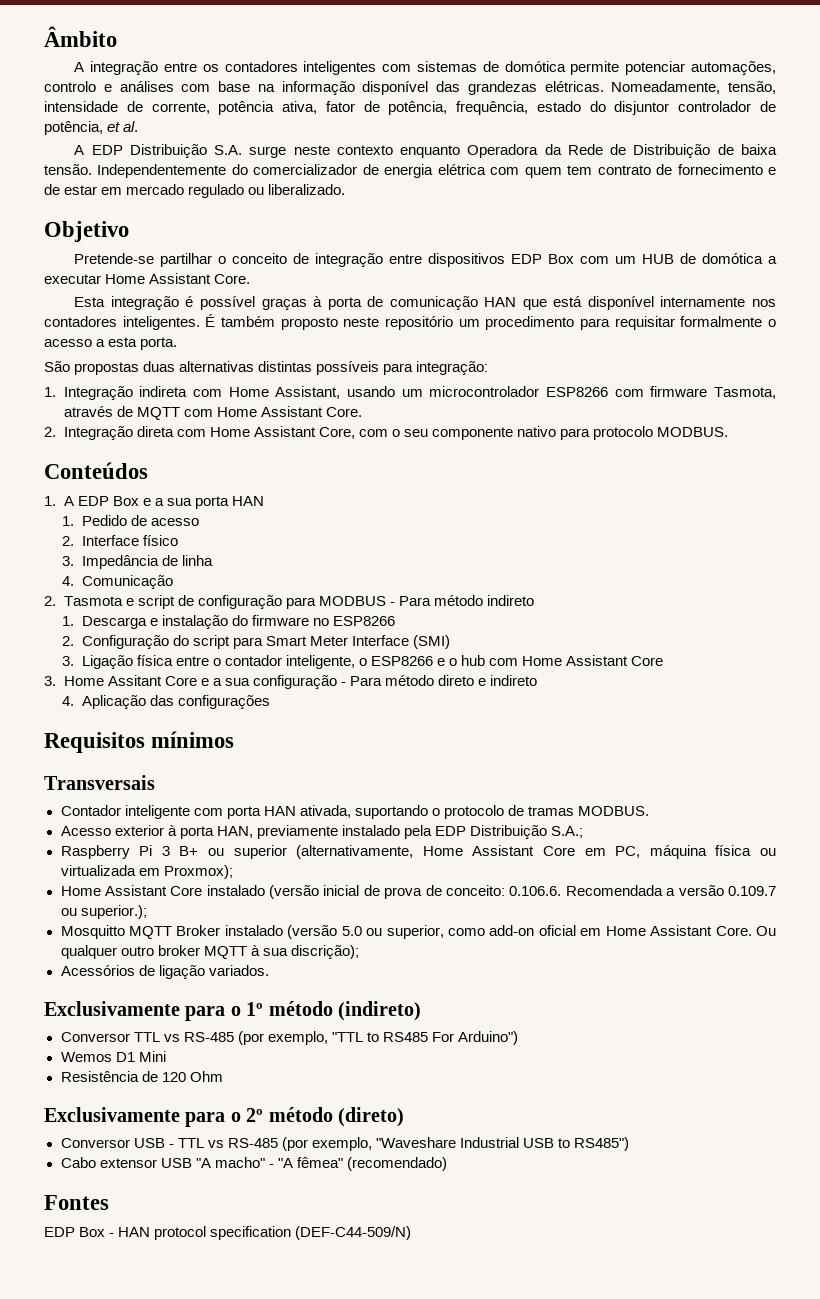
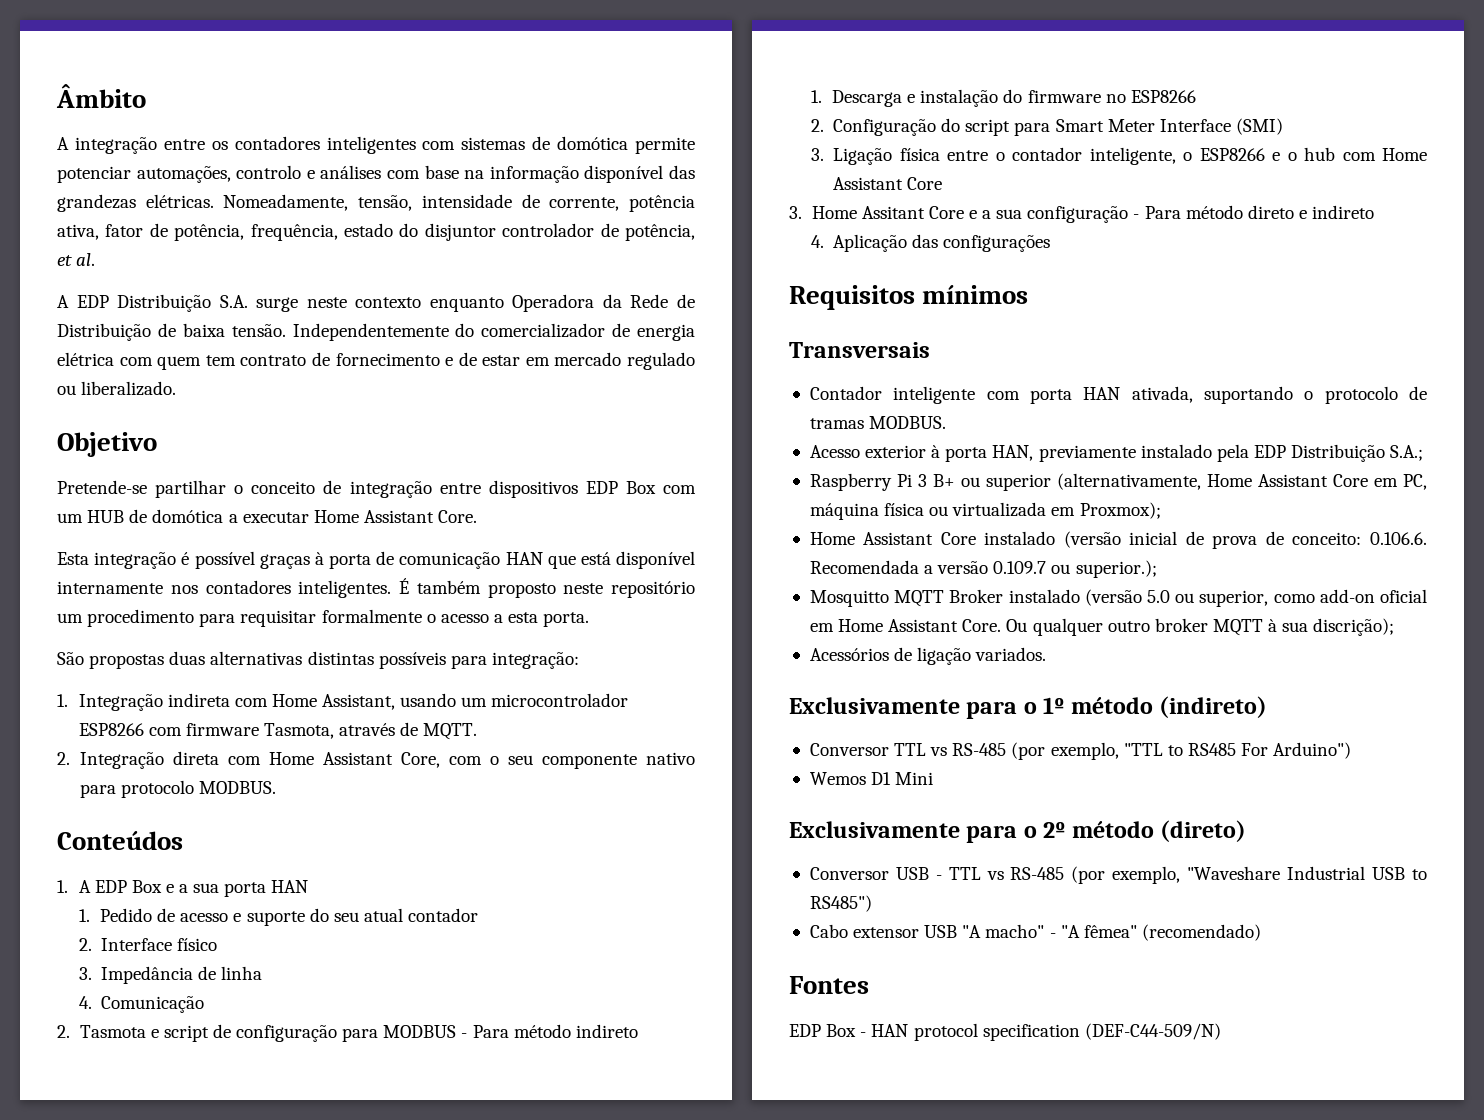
[136,406,362,420] MQTT com Home Assistant Core. -> [423,723,478,740] MQTT.
(199, 522) none -> [233,908,479,926] e suporte do seu atual contador
[60,1071,223,1082] // Resistência de 120 Ohm -> (934, 778) none

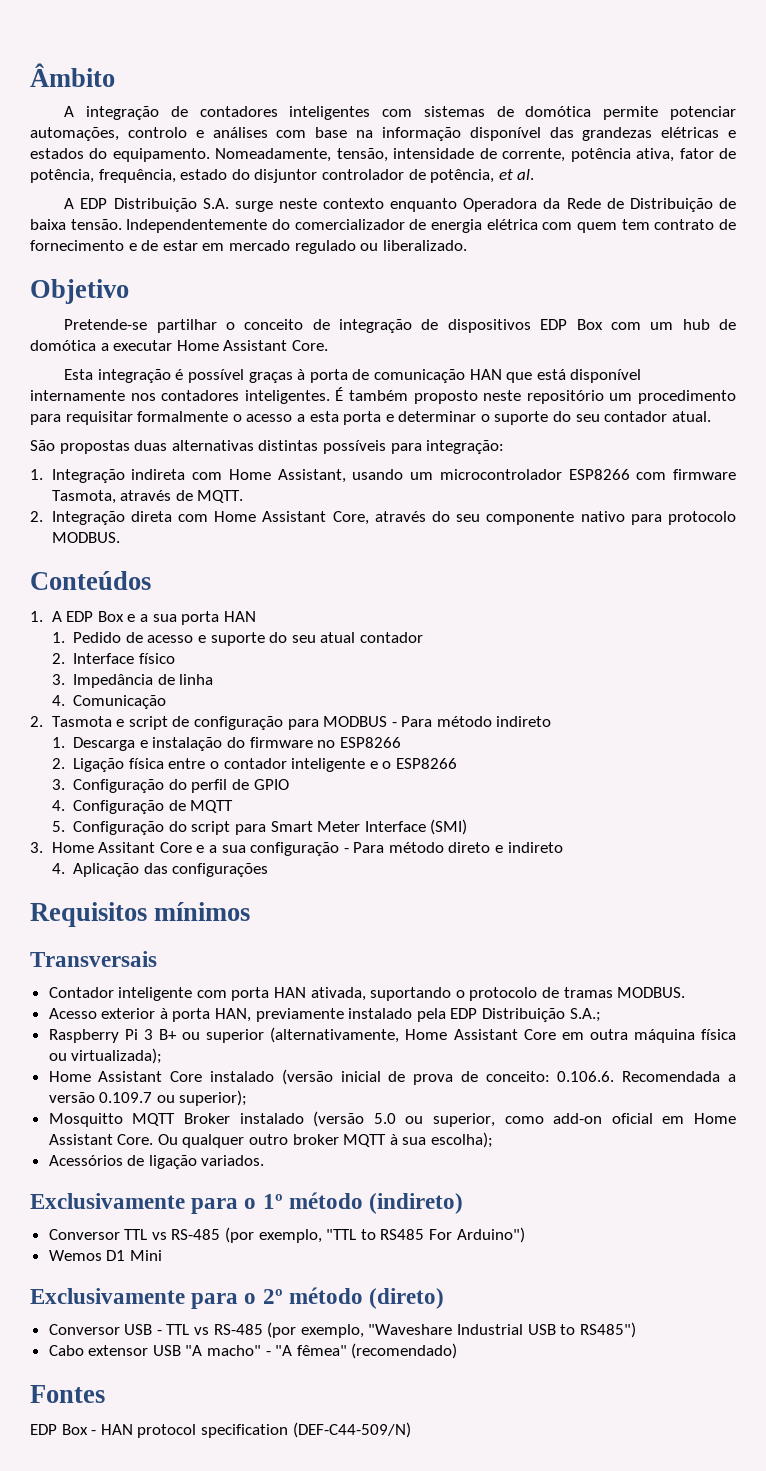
[163,139,228,150] entre os -> [170,106,188,117] de
[145,194,214,208] elétricas. -> [661,127,736,138] [30,148,210,162] elétricas e estados do equipamento.
[439,483,481,494] entre -> [421,319,439,330] de
[87,510,125,523] HUB -> [682,319,710,330] hub
[543,612,590,627] porta. -> [343,411,711,425] porta e determinar o suporte do seu contador atual.
[448,756,499,765] com o -> [374,511,450,522] através do
(824, 125) none -> [73,758,457,772] [51,779,289,793] [51,800,234,814] [51,821,65,832] Ligação física entre o contador inteligente e o ESP8266 // 3. Configuração do perfil de GPIO // 4. Configuração de MQTT // 5.
[810,147,1427,165] [833,177,943,190] // 3. Ligação física entre o contador inteligente, o ESP8266 e o hub com Home Assistant Core -> (468, 827) none
[1403,474,1427,490] PC, -> [589,1029,628,1040] outra
[952,502,1161,519] virtualizada em Proxmox); -> [71,1048,163,1064] virtualizada);
[1075,560,1157,578] superior.); -> [179,1090,248,1106] superior);
[1313,618,1395,636] discrição); -> [431,1132,494,1148] escolha);

